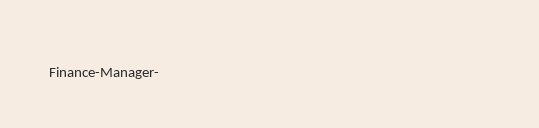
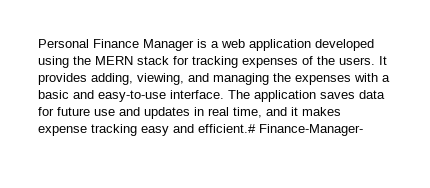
(49, 73) none -> [38,39,374,51] [38,56,387,68] [38,73,390,85] [38,90,385,102] [38,107,341,119] [38,124,256,136] Personal Finance Manager is a web application developed using the MERN stack for tracking expenses of the users. It provides adding, viewing, and managing the expenses with a basic and easy-to-use interface. The application saves data for future use and updates in real time, and it makes expense tracking easy and efficient.#

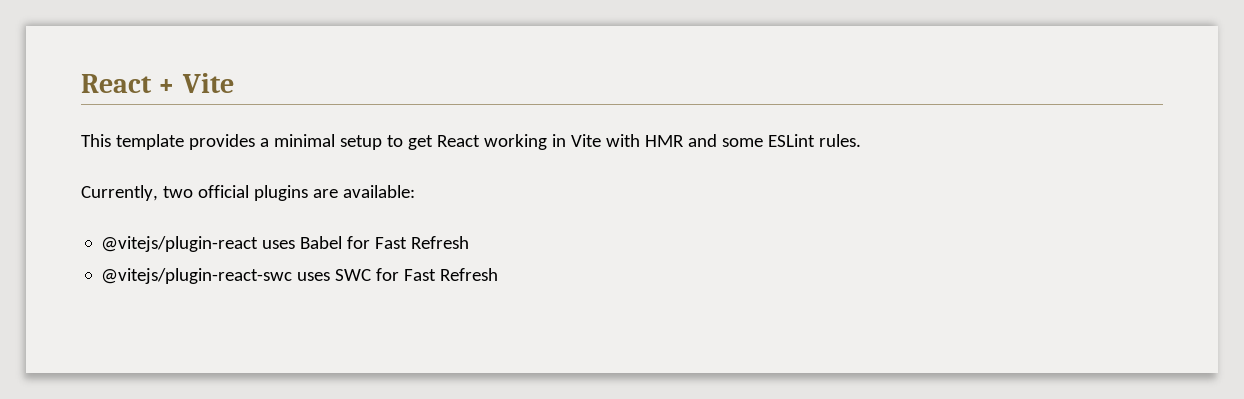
[38,39,374,51] [38,56,387,68] [38,73,390,85] [38,90,385,102] [38,107,341,119] [38,124,363,136] Personal Finance Manager is a web application developed using the MERN stack for tracking expenses of the users. It provides adding, viewing, and managing the expenses with a basic and easy-to-use interface. The application saves data for future use and updates in real time, and it makes expense tracking easy and efficient.# Finance-Manager- -> [81,73,234,93] [81,134,861,150] [81,185,415,201] [101,236,470,252] [101,268,499,284] React + Vite // This template provides a minimal setup to get React working in Vite with HMR and some ESLint rules. // Currently, two official plugins are available: // @vitejs/plugin-react uses Babel for Fast Refresh // @vitejs/plugin-react-swc uses SWC for Fast Refresh

